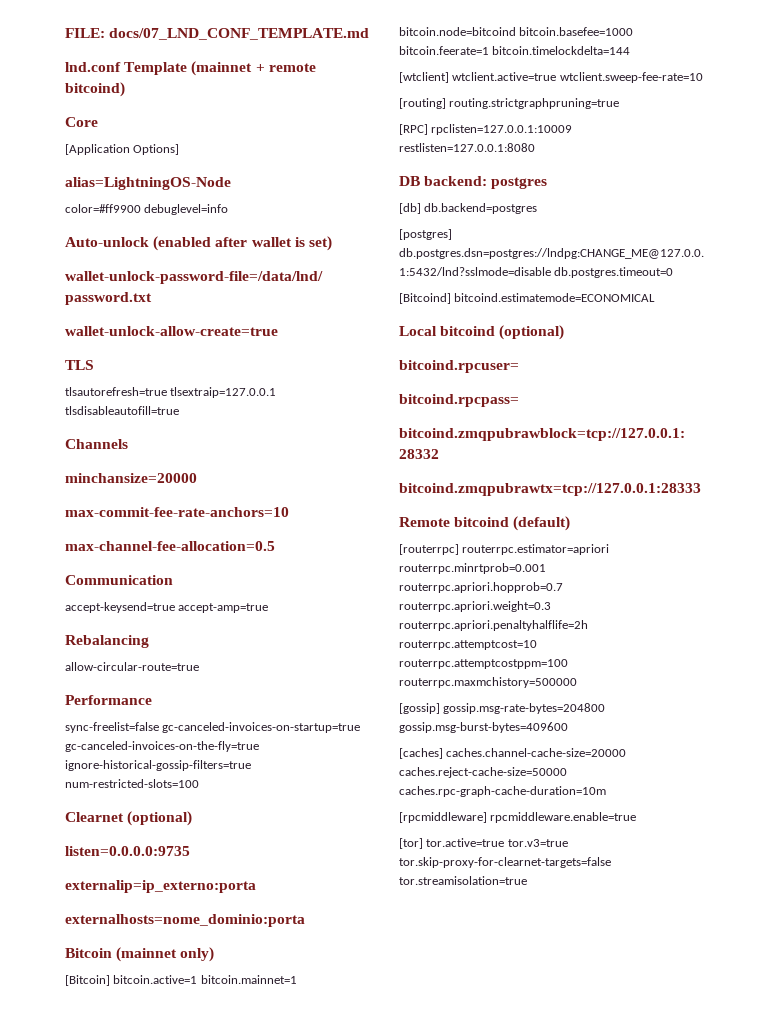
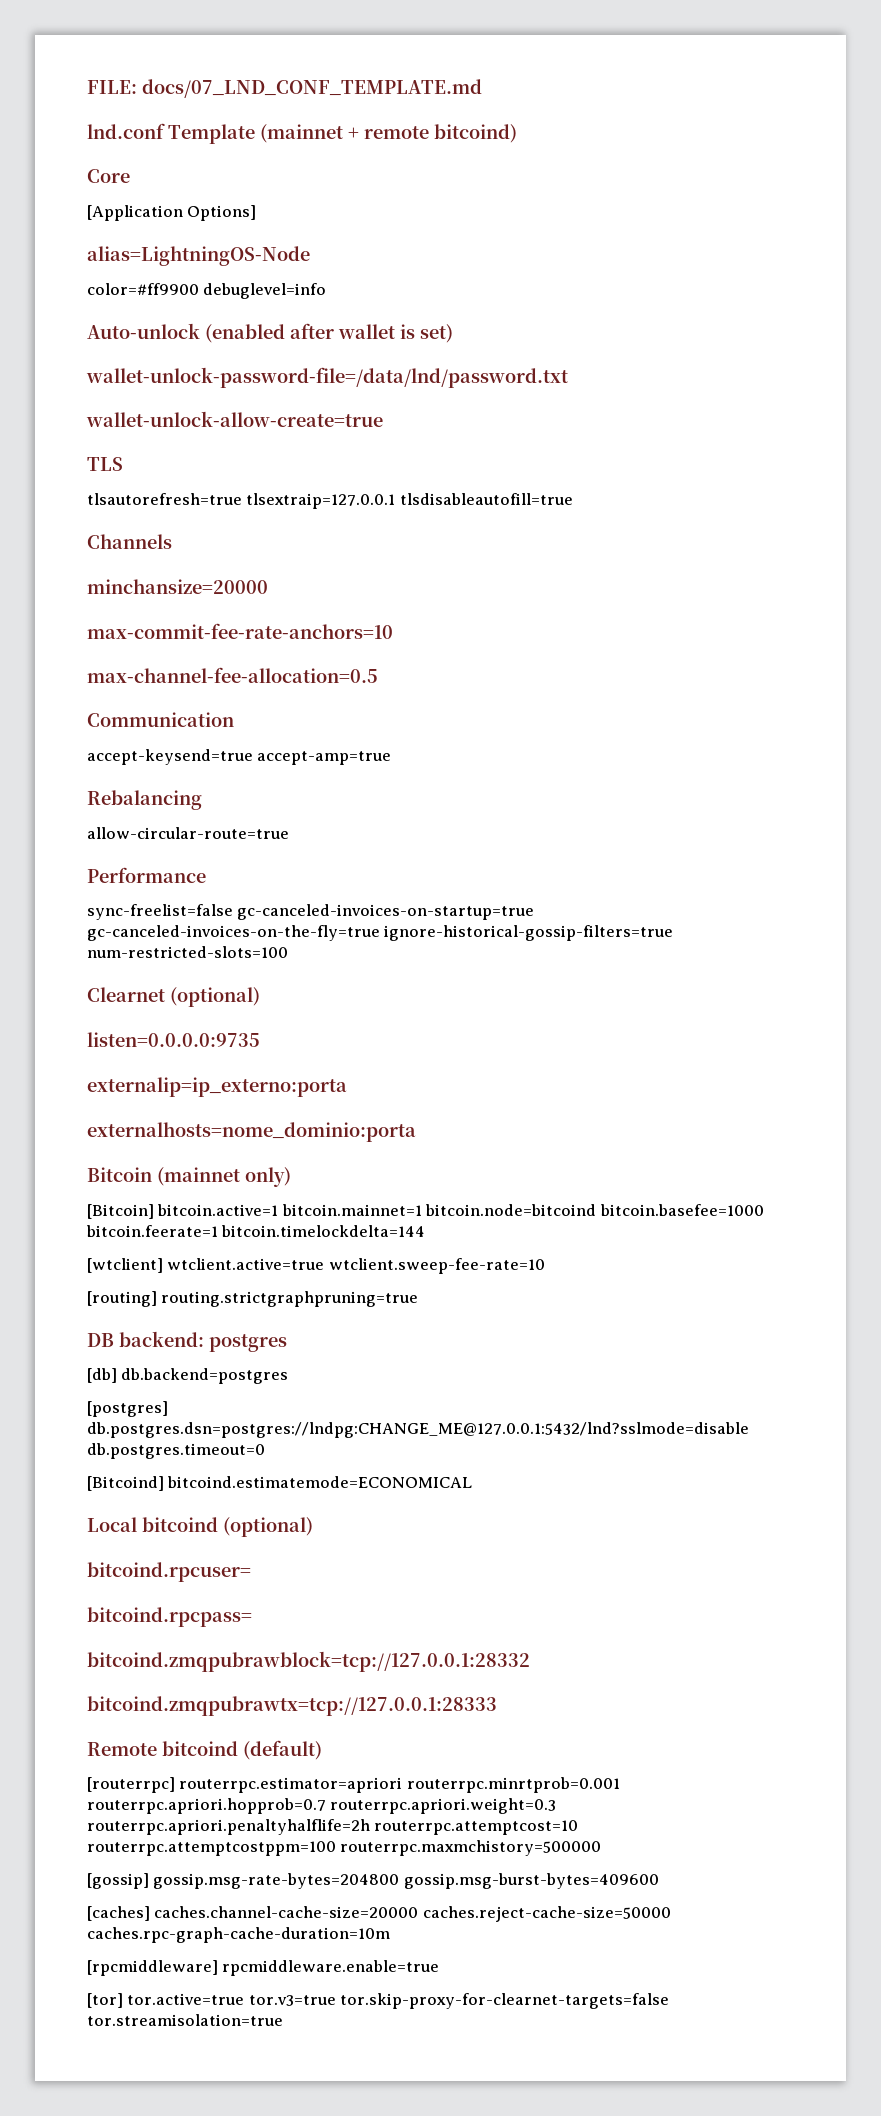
[399,124,573,135] [399,143,535,152] // [RPC] rpclisten=127.0.0.1:10009 restlisten=127.0.0.1:8080 -> (419, 1299) none

